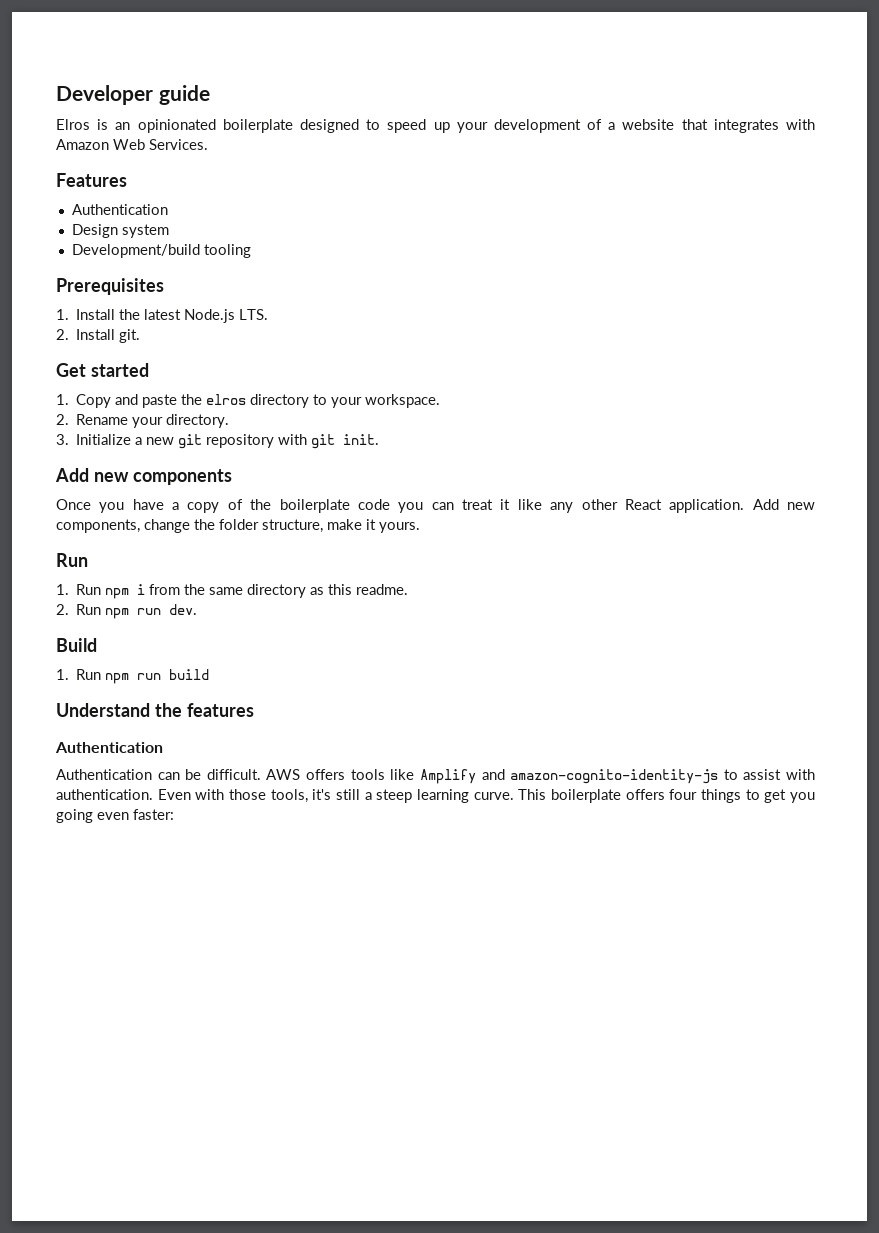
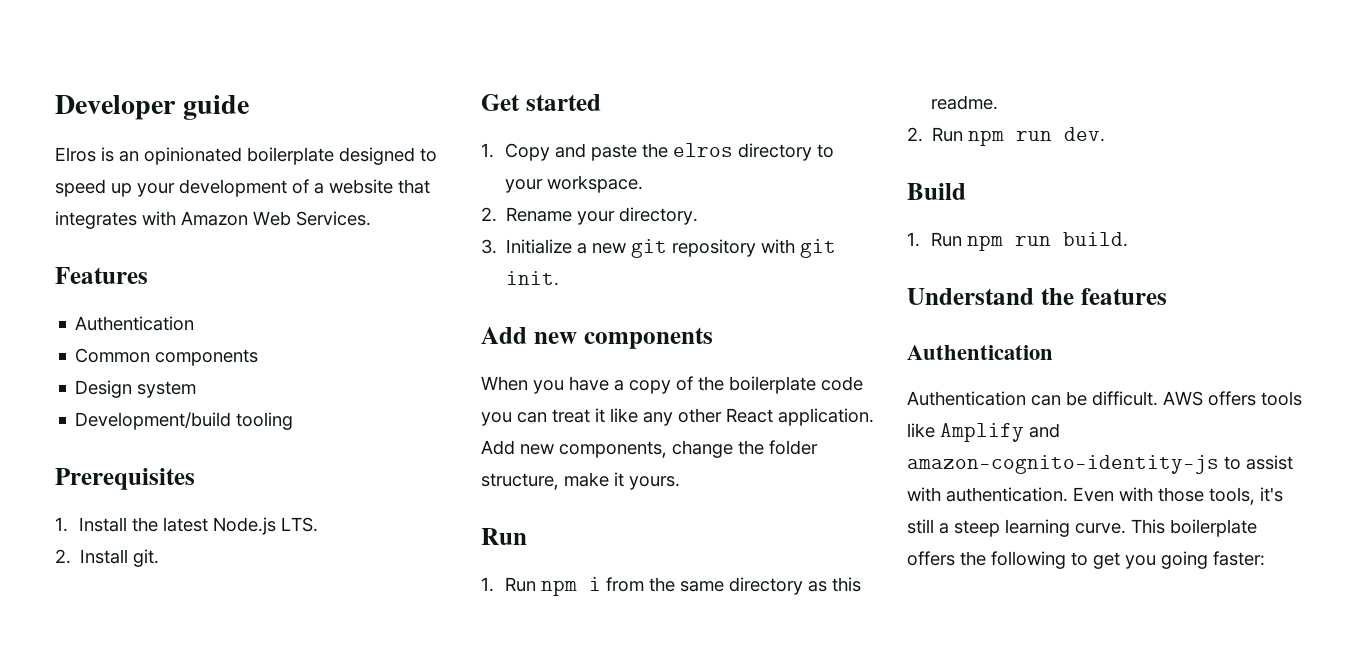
(168, 209) none -> [75,348,259,366] // Common components
[56,499,91,510] Once -> [481,376,528,391] When
[169,669,210,680] build -> [1063,232,1129,247] build.
[669,789,741,803] four things -> [960,551,1066,569] the following
[97,812,129,820] even -> (1208, 560) none

